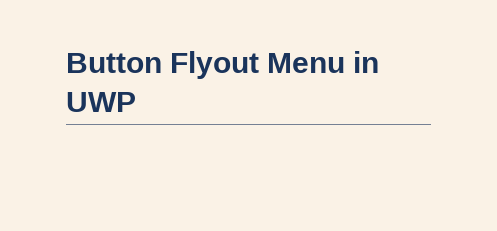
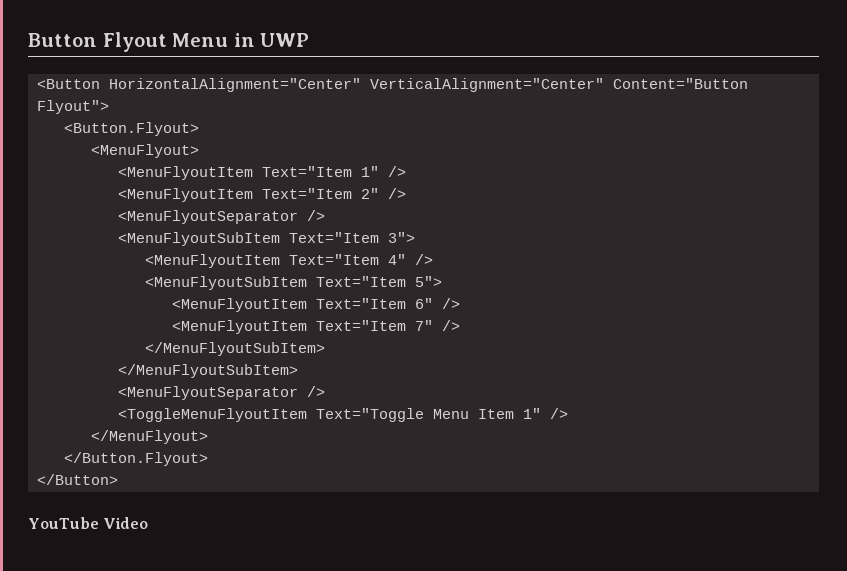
(136, 102) none -> [36,78,748,92] [36,100,109,114] [63,122,199,136] [90,144,199,158] [117,166,406,180] [117,188,406,202] [117,210,325,224] [117,232,415,246] [144,254,433,268] [144,276,442,290] [171,298,460,312] [171,320,460,334] [144,342,325,356] [117,364,298,378] [117,386,325,400] [117,408,568,422] [90,430,208,444] [63,452,208,466] [36,474,118,485] [28,517,149,529] // <Button HorizontalAlignment="Center" VerticalAlignment="Center" Content="Button Flyout"> // <Button.Flyout> // <MenuFlyout> // <MenuFlyoutItem Text="Item 1" /> // <MenuFlyoutItem Text="Item 2" /> // <MenuFlyoutSeparator /> // <MenuFlyoutSubItem Text="Item 3"> // <MenuFlyoutItem Text="Item 4" /> // <MenuFlyoutSubItem Text="Item 5"> // <MenuFlyoutItem Text="Item 6" /> // <MenuFlyoutItem Text="Item 7" /> // </MenuFlyoutSubItem> // </MenuFlyoutSubItem> // <MenuFlyoutSeparator /> // <ToggleMenuFlyoutItem Text="Toggle Menu Item 1" /> // </MenuFlyout> // </Button.Flyout> // </Button> // YouTube Video

